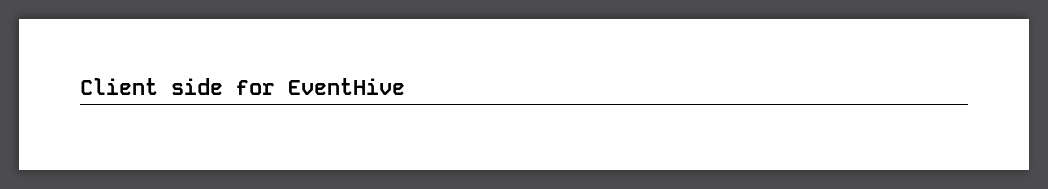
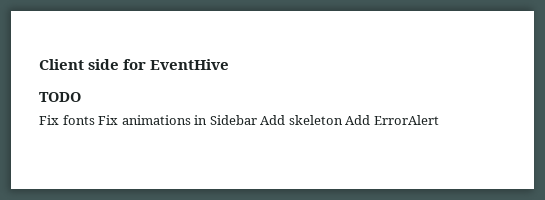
(405, 86) none -> [39,92,81,102] [39,115,439,125] // TODO // Fix fonts Fix animations in Sidebar Add skeleton Add ErrorAlert

